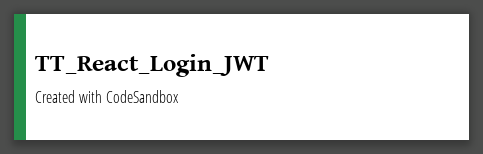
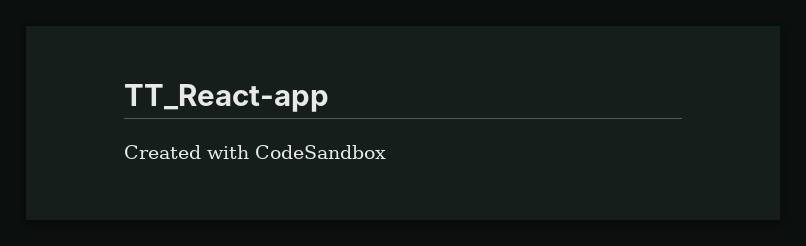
[35,54,269,77] TT_React_Login_JWT -> [124,84,329,112] TT_React-app

